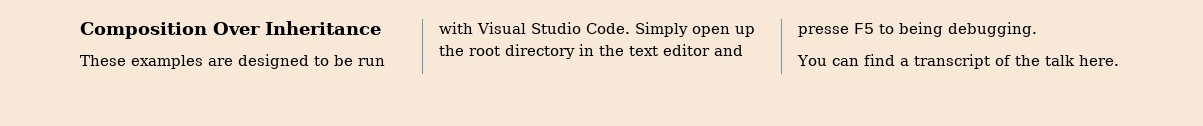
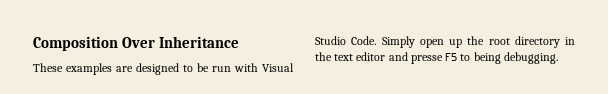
[797,54,1119,69] // You can find a transcript of the talk here. -> (558, 58) none

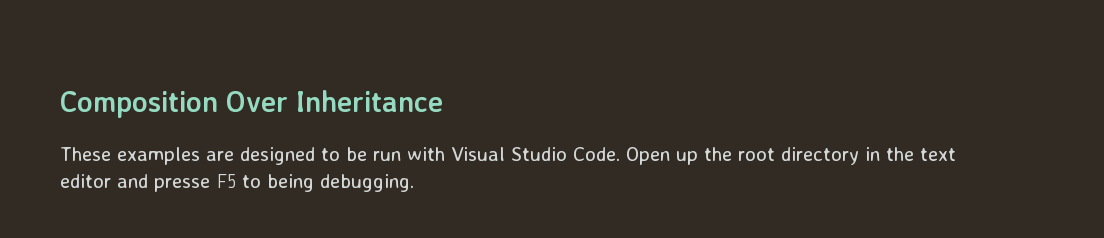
[381,36,444,48] Simply open -> [626,147,670,165] Open

